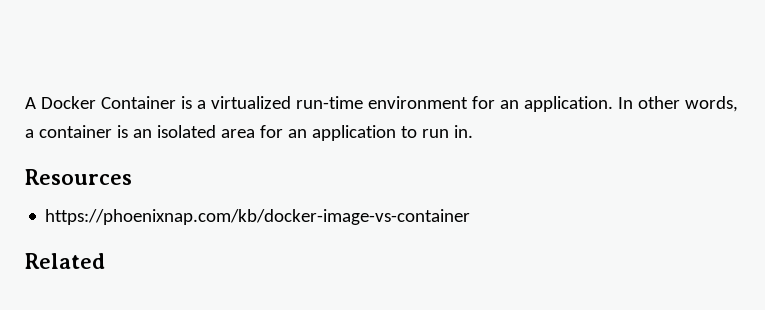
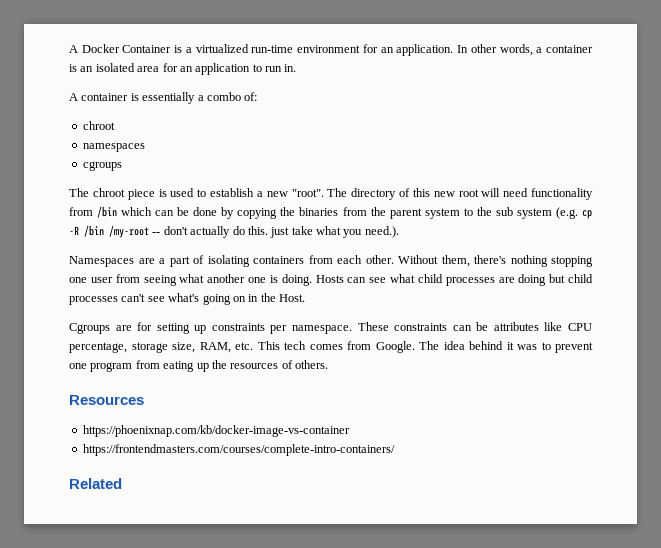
(473, 131) none -> [69,92,258,104] [82,121,115,130] [82,143,145,152] [82,161,122,171] [69,188,593,200] [69,206,592,219] [69,225,399,238] [69,255,593,267] [69,274,593,286] [69,293,305,305] [69,322,592,334] [69,341,593,353] [69,360,328,372] // A container is essentially a combo of: // chroot // namespaces // cgroups // The chroot piece is used to establish a new "root". The directory of this new root will need functionality from /bin which can be done by copying the binaries from the parent system to the sub system (e.g. cp -R /bin /my-root -- don't actually do this. just take what you need.). // Namespaces are a part of isolating containers from each other. Without them, there's nothing stopping one user from seeing what another one is doing. Hosts can see what child processes are doing but child processes can't see what's going on in the Host. // Cgroups are for setting up constraints per namespace. These constraints can be attributes like CPU percentage, storage size, RAM, etc. This tech comes from Google. The idea behind it was to prevent one program from eating up the resources of others.
(471, 217) none -> [82,444,395,456] // https://frontendmasters.com/courses/complete-intro-containers/

